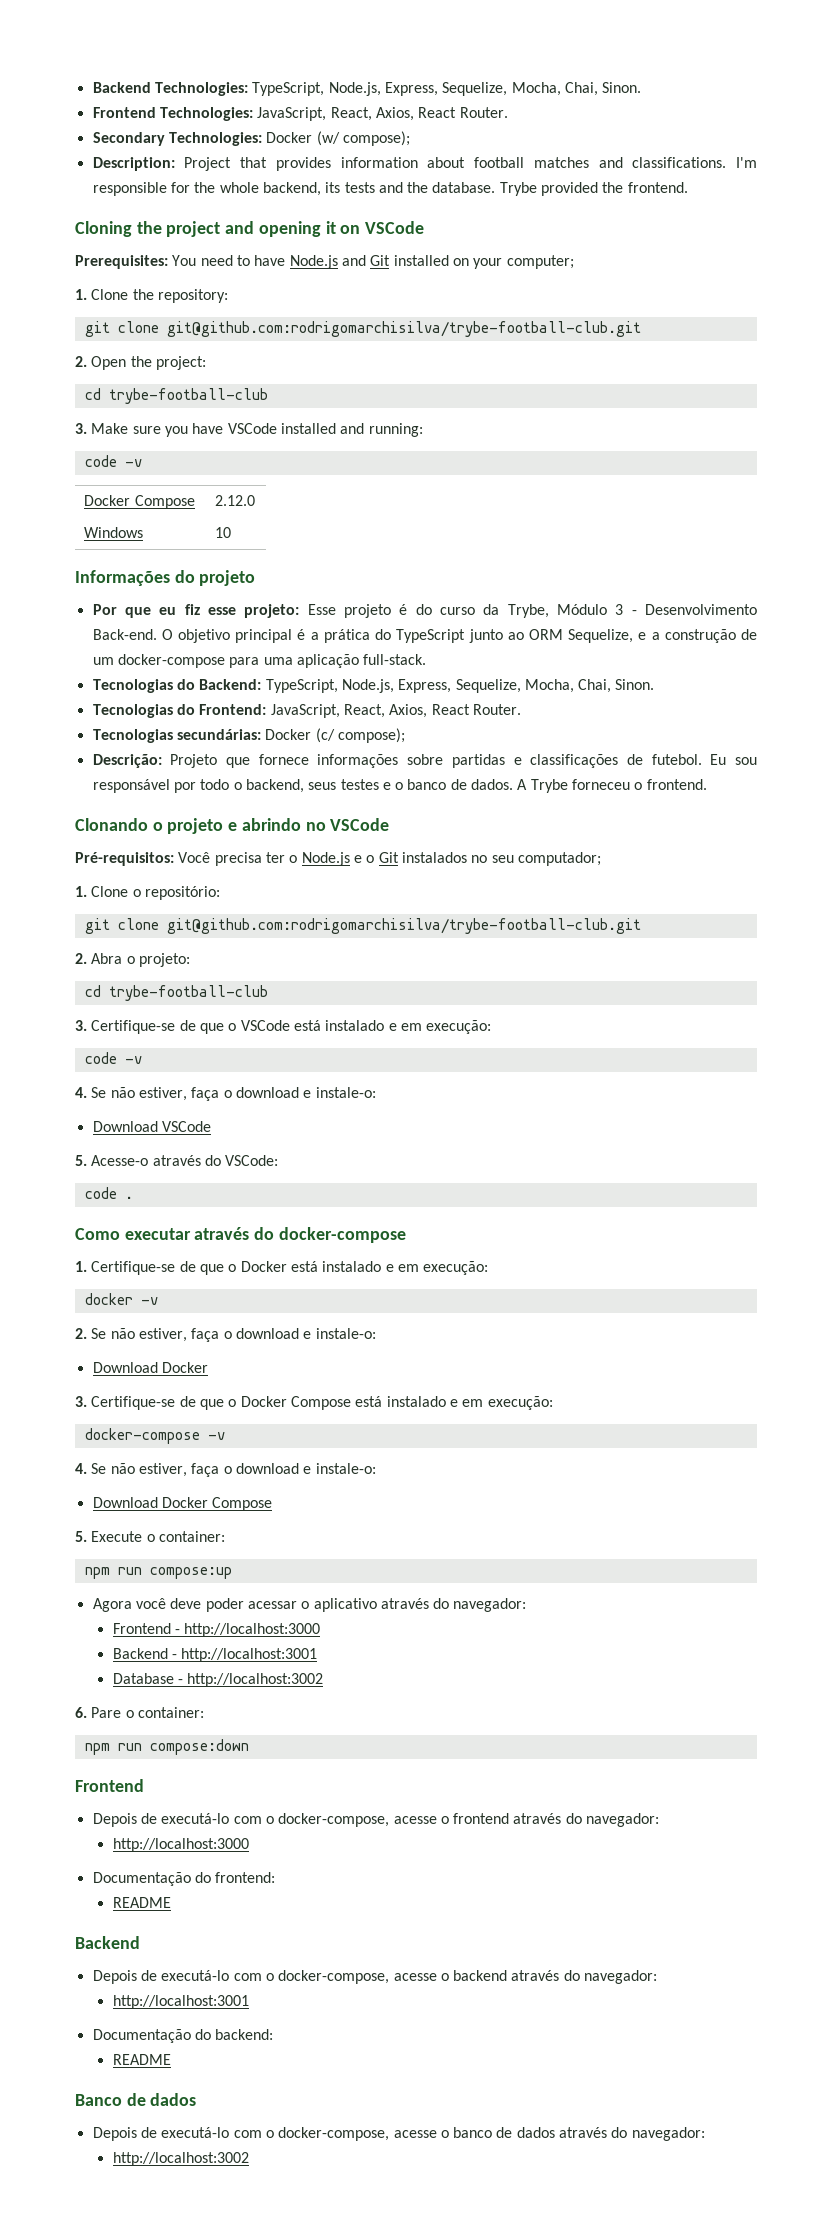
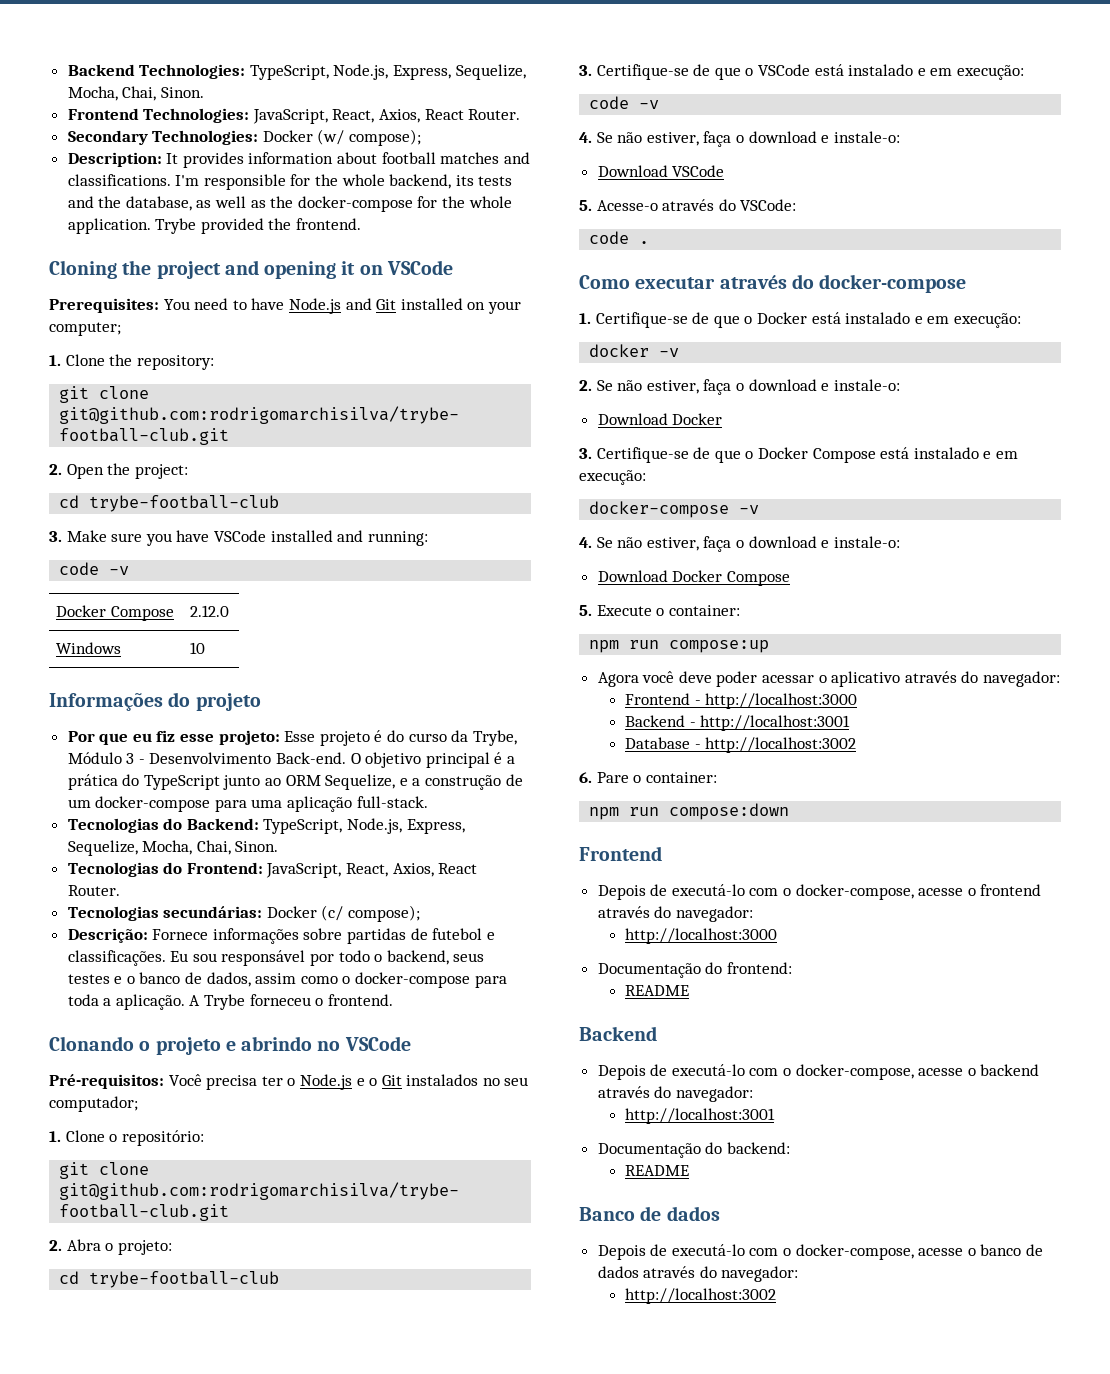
[184,157,268,171] Project that -> [166,153,179,164] It
[432,182,496,193] database. -> [125,196,512,212] [67,218,151,234] database, as well as the docker-compose for the whole application.
[170,754,702,768] Projeto que fornece informações sobre partidas e classificações de futebol. -> [152,928,495,944] [67,950,166,966] Fornece informações sobre partidas de futebol e classificações.
[471,779,514,790] dados. -> [206,972,507,988] [67,994,185,1010] dados, assim como o docker-compose para toda a aplicação.

